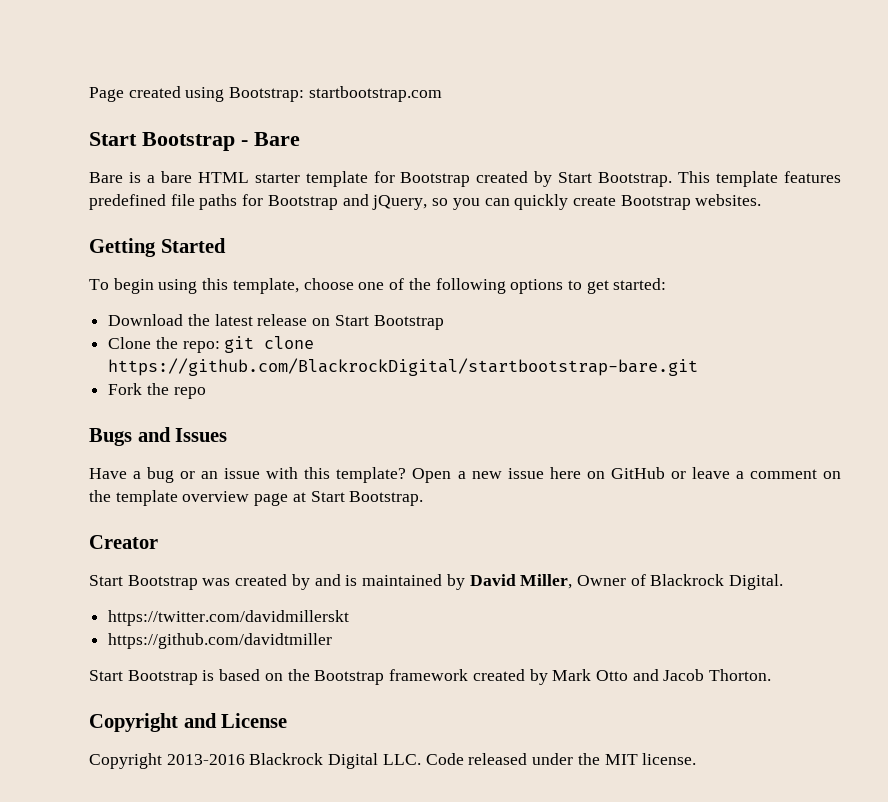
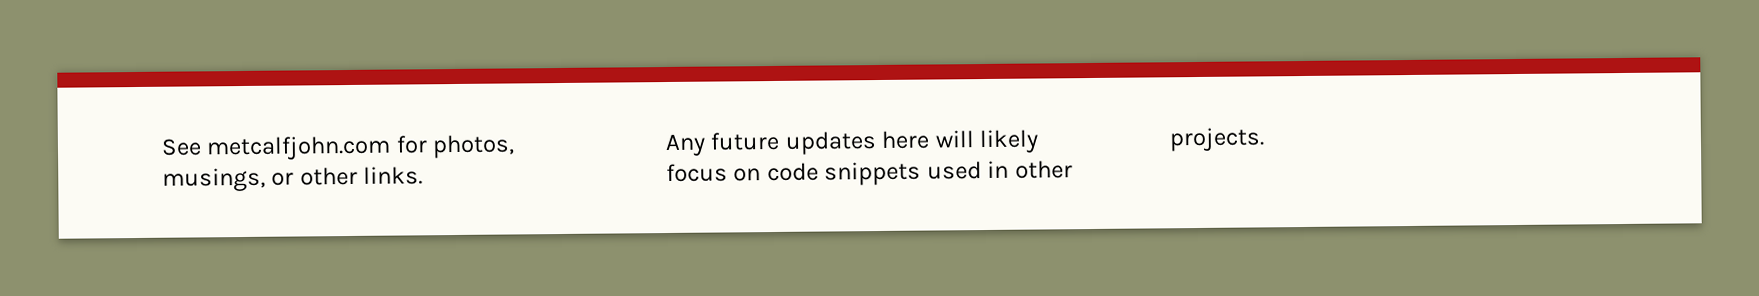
[89,86,442,102] [89,132,300,151] [89,171,841,187] [89,194,762,210] [89,238,226,257] [89,278,667,294] [108,314,444,330] [108,336,315,353] [108,358,699,376] [108,383,206,399] [89,427,228,446] [89,467,841,483] [89,490,424,506] [89,535,158,549] [89,574,784,590] [108,610,350,626] [108,633,333,649] [89,669,772,685] [89,713,288,732] [89,753,697,769] Page created using Bootstrap: startbootstrap.com // Start Bootstrap - Bare // Bare is a bare HTML starter template for Bootstrap created by Start Bootstrap. This template features predefined file paths for Bootstrap and jQuery, so you can quickly create Bootstrap websites. // Getting Started // To begin using this template, choose one of the following options to get started: // Download the latest release on Start Bootstrap // Clone the repo: git clone https://github.com/BlackrockDigital/startbootstrap-bare.git // Fork the repo // Bugs and Issues // Have a bug or an issue with this template? Open a new issue here on GitHub or leave a comment on the template overview page at Start Bootstrap. // Creator // Start Bootstrap was created by and is maintained by David Miller, Owner of Blackrock Digital. // https://twitter.com/davidmillerskt // https://github.com/davidtmiller // Start Bootstrap is based on the Bootstrap framework created by Mark Otto and Jacob Thorton. // Copyright and License // Copyright 2013-2016 Blackrock Digital LLC. Code released under the MIT license. -> [161,134,516,161] [162,166,424,192] [665,129,1040,157] [666,160,1073,186] [1169,127,1265,152] See metcalfjohn.com for photos, musings, or other links. // Any future updates here will likely focus on code snippets used in other projects.

